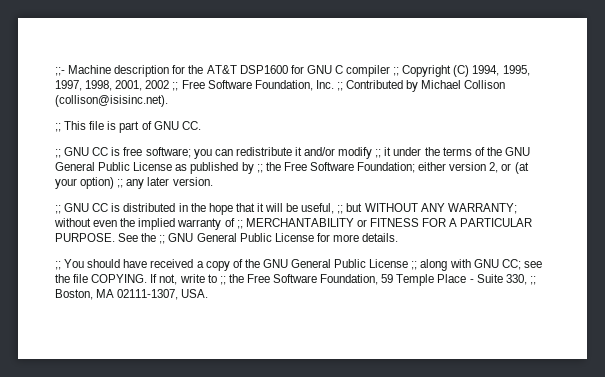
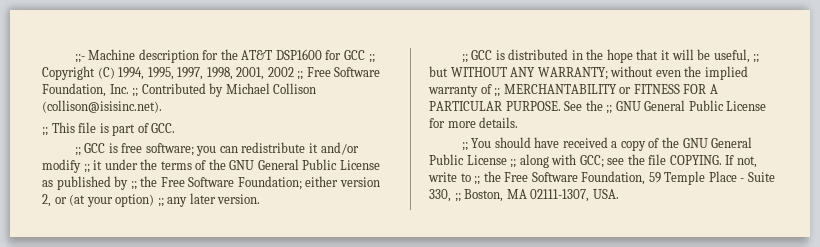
[306,65,391,77] GNU C compiler -> [343,50,365,60] GCC
[153,121,201,130] [55,147,109,158] GNU CC. // ;; GNU CC -> [151,123,176,133] [74,143,106,156] GCC. // ;; GCC
[64,203,109,212] GNU CC -> [471,50,493,60] GCC
[473,259,521,270] GNU CC; -> [579,155,604,168] GCC;

